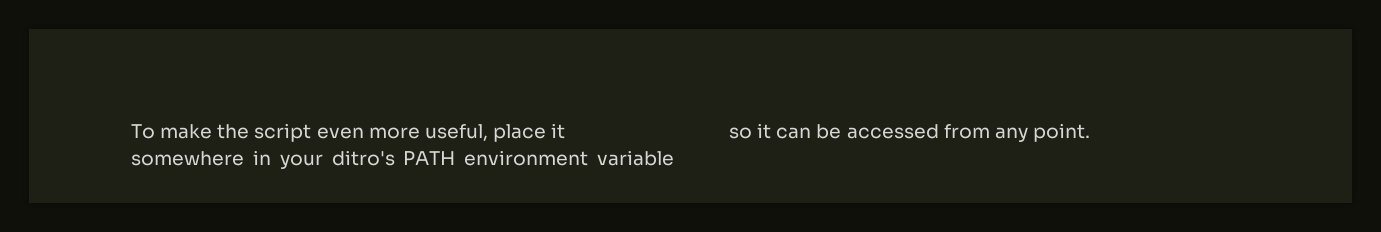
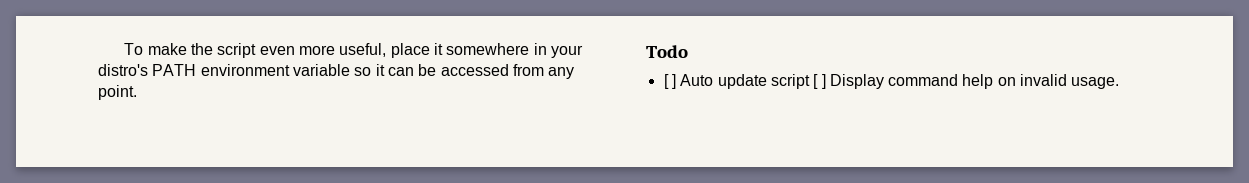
[331,150,395,166] ditro's -> [98,64,148,76] distro's
(1090, 132) none -> [646,45,688,58] [663,74,1120,89] // Todo // [ ] Auto update script [ ] Display command help on invalid usage.

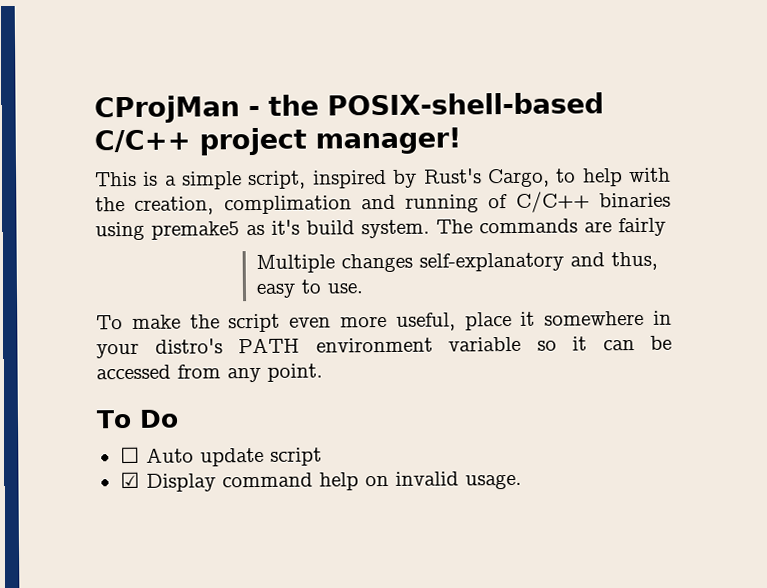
(124, 49) none -> [94,92,604,124] [94,127,461,156] [95,167,672,190] [95,191,671,215] [95,217,666,241] [256,251,659,273] [256,279,364,298] CProjMan - the POSIX-shell-based C/C++ project manager! // This is a simple script, inspired by Rust's Cargo, to help with the creation, complimation and running of C/C++ binaries using premake5 as it's build system. The commands are fairly // Multiple changes self-explanatory and thus, easy to use. //
[646,45,688,58] [663,74,676,89] Todo // [ ] -> [96,409,179,429] [119,446,140,464] To Do // ☐
[813,74,826,89] [ ] -> [119,471,140,489] // ☑

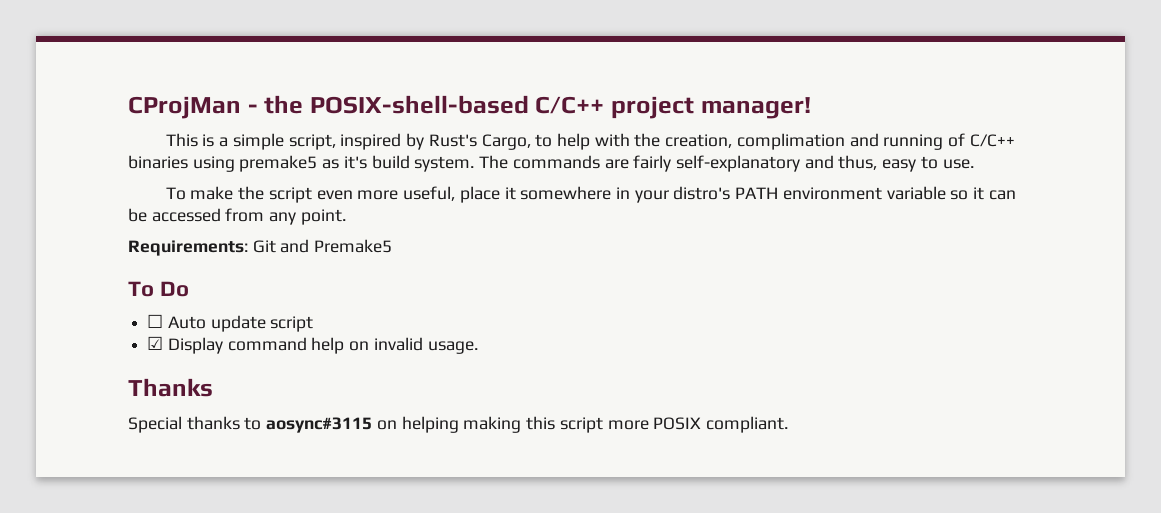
[256,253,414,273] // Multiple changes -> (672, 163) none
(323, 372) none -> [128,239,393,256] // Requirements: Git and Premake5
(522, 481) none -> [128,378,213,397] [128,416,788,433] // Thanks // Special thanks to aosync#3115 on helping making this script more POSIX compliant.

